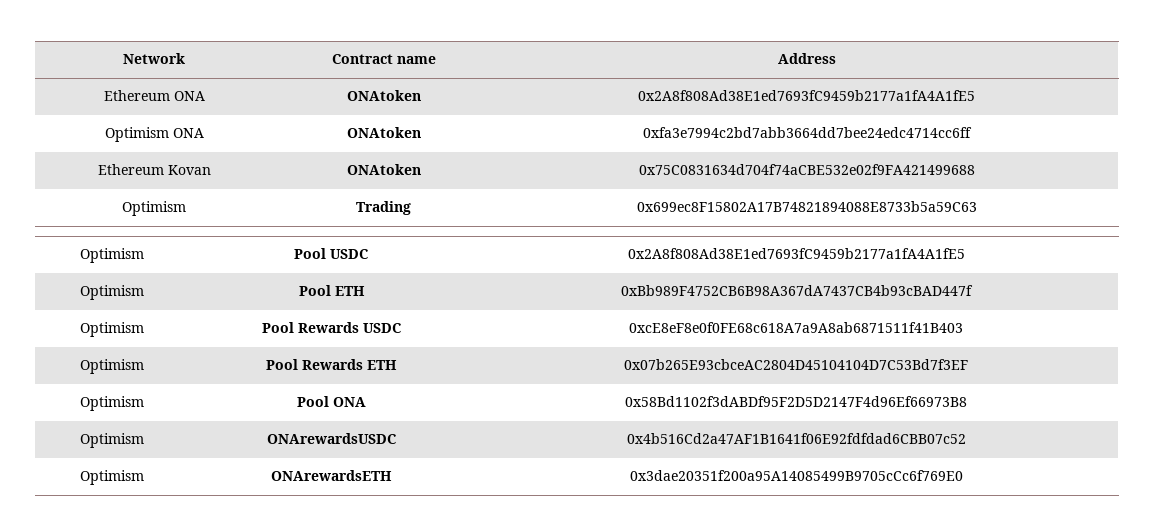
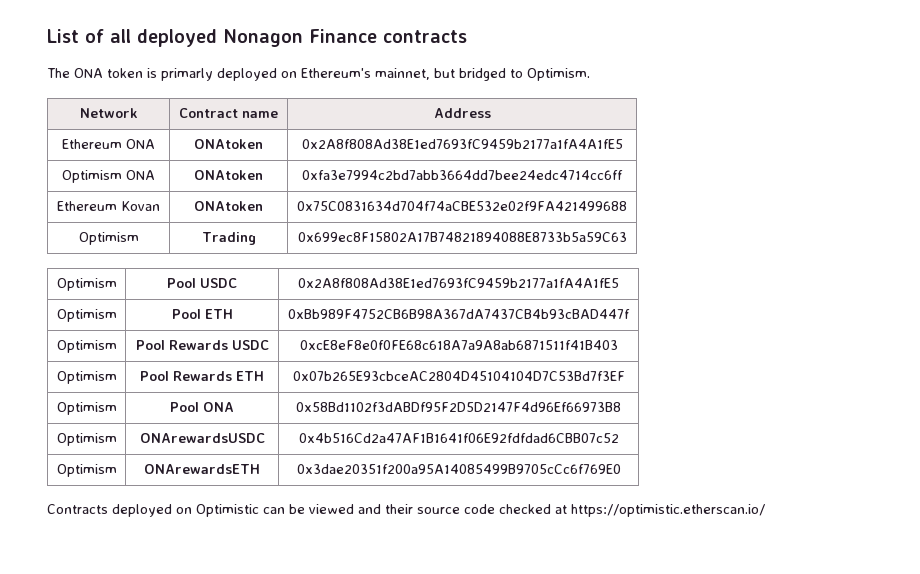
(123, 58) none -> [47,29,467,47] [47,68,590,81] List of all deployed Nonagon Finance contracts // The ONA token is primarly deployed on Ethereum's mainnet, but bridged to Optimism. //
(963, 475) none -> [47,504,765,517] // Contracts deployed on Optimistic can be viewed and their source code checked at https://optimistic.etherscan.io/

